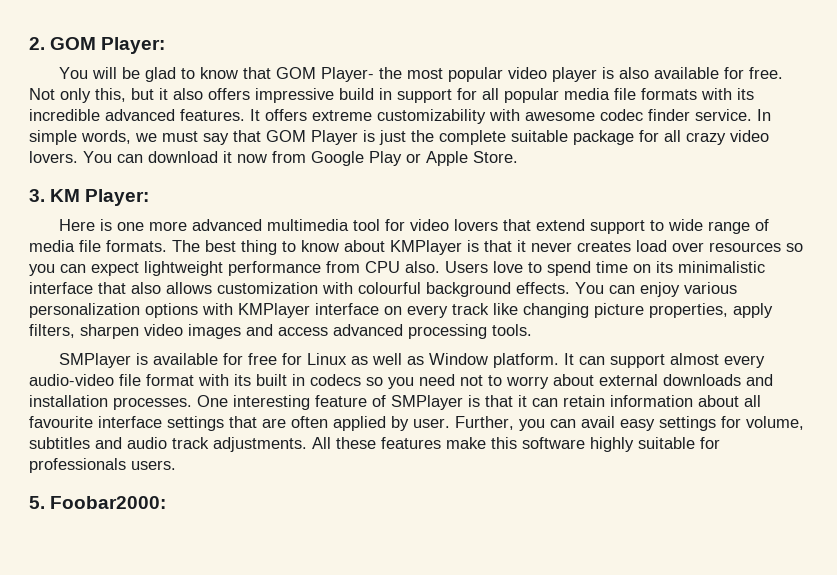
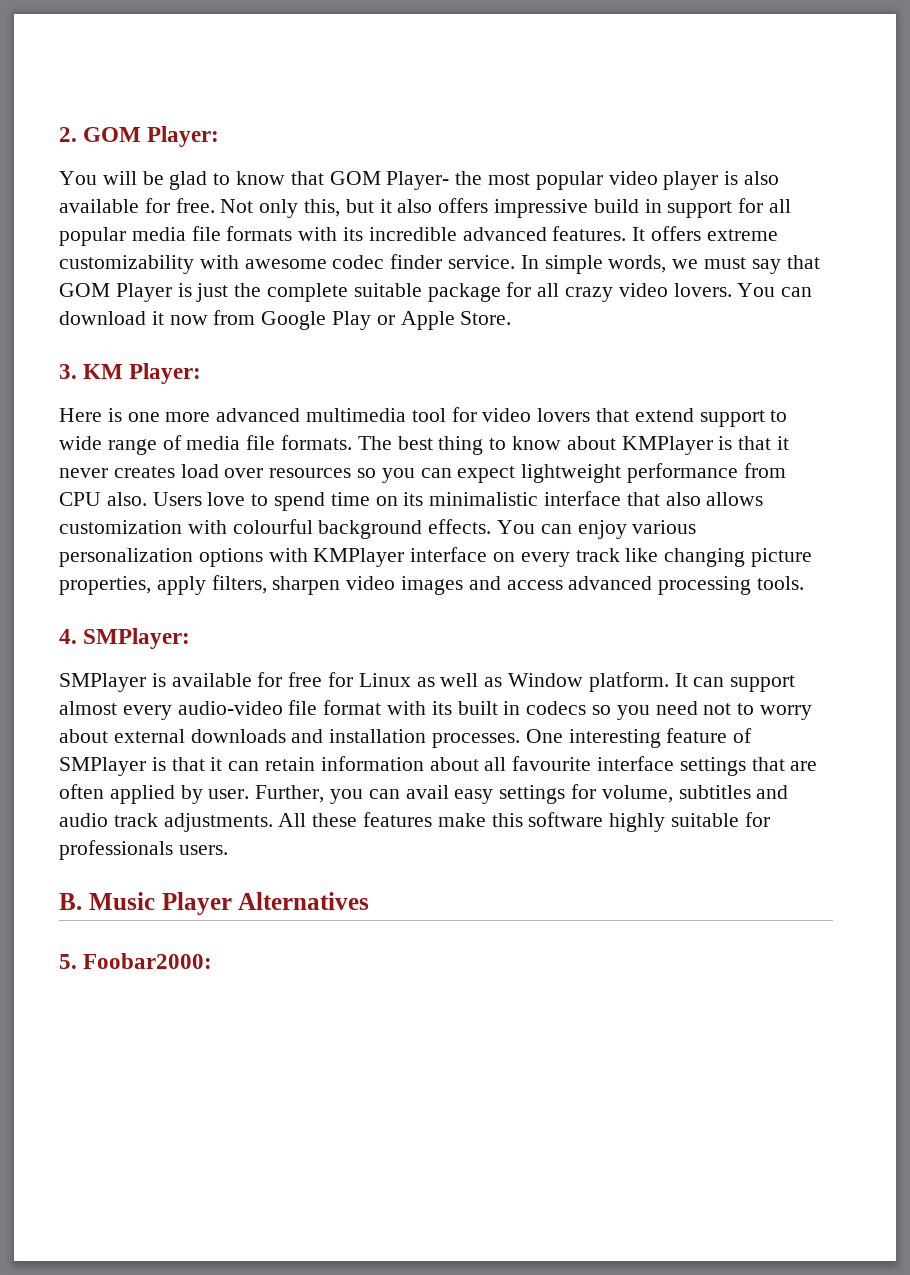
(532, 330) none -> [59,628,191,649] // 4. SMPlayer:
(176, 465) none -> [59,892,370,915] // B. Music Player Alternatives

